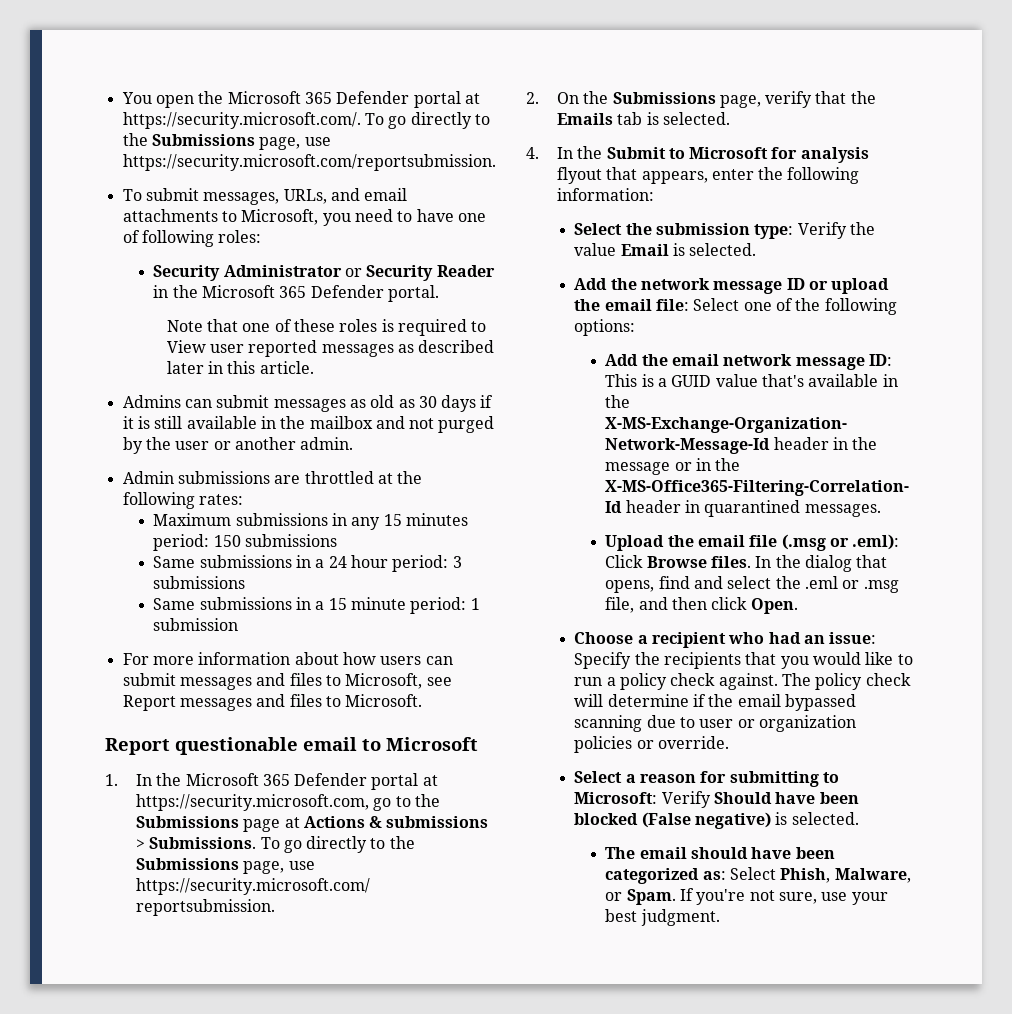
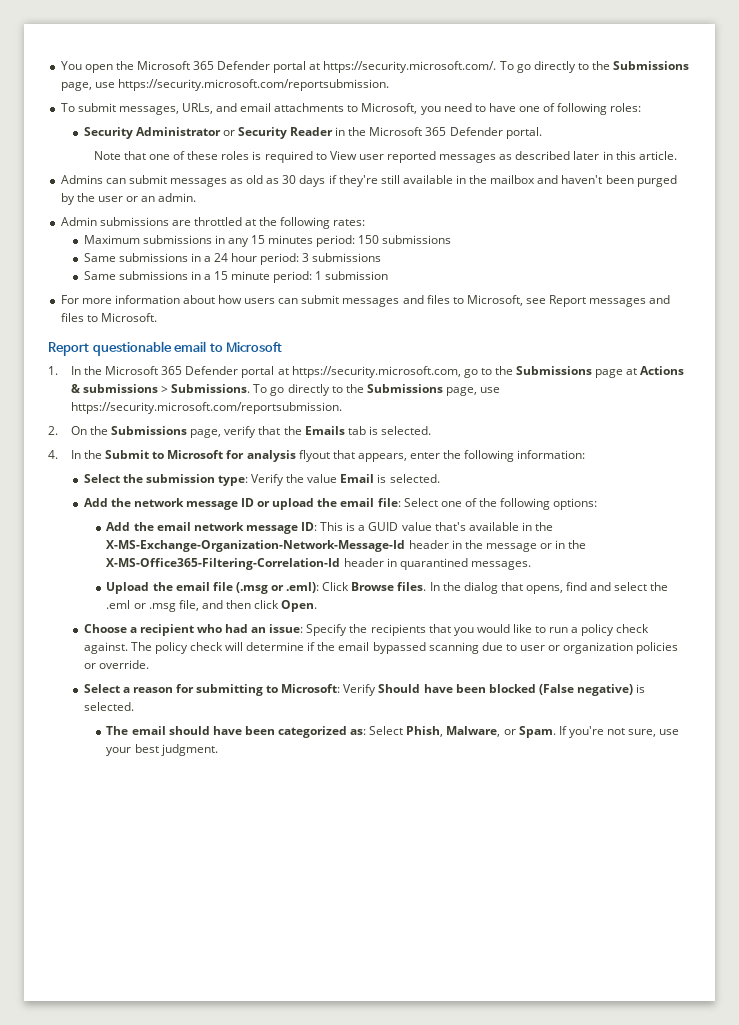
[122,416,150,429] it is -> [338,175,378,187] they're
[409,418,435,429] not -> [561,175,634,184] haven't been
[234,437,296,450] another -> [141,196,156,202] an

